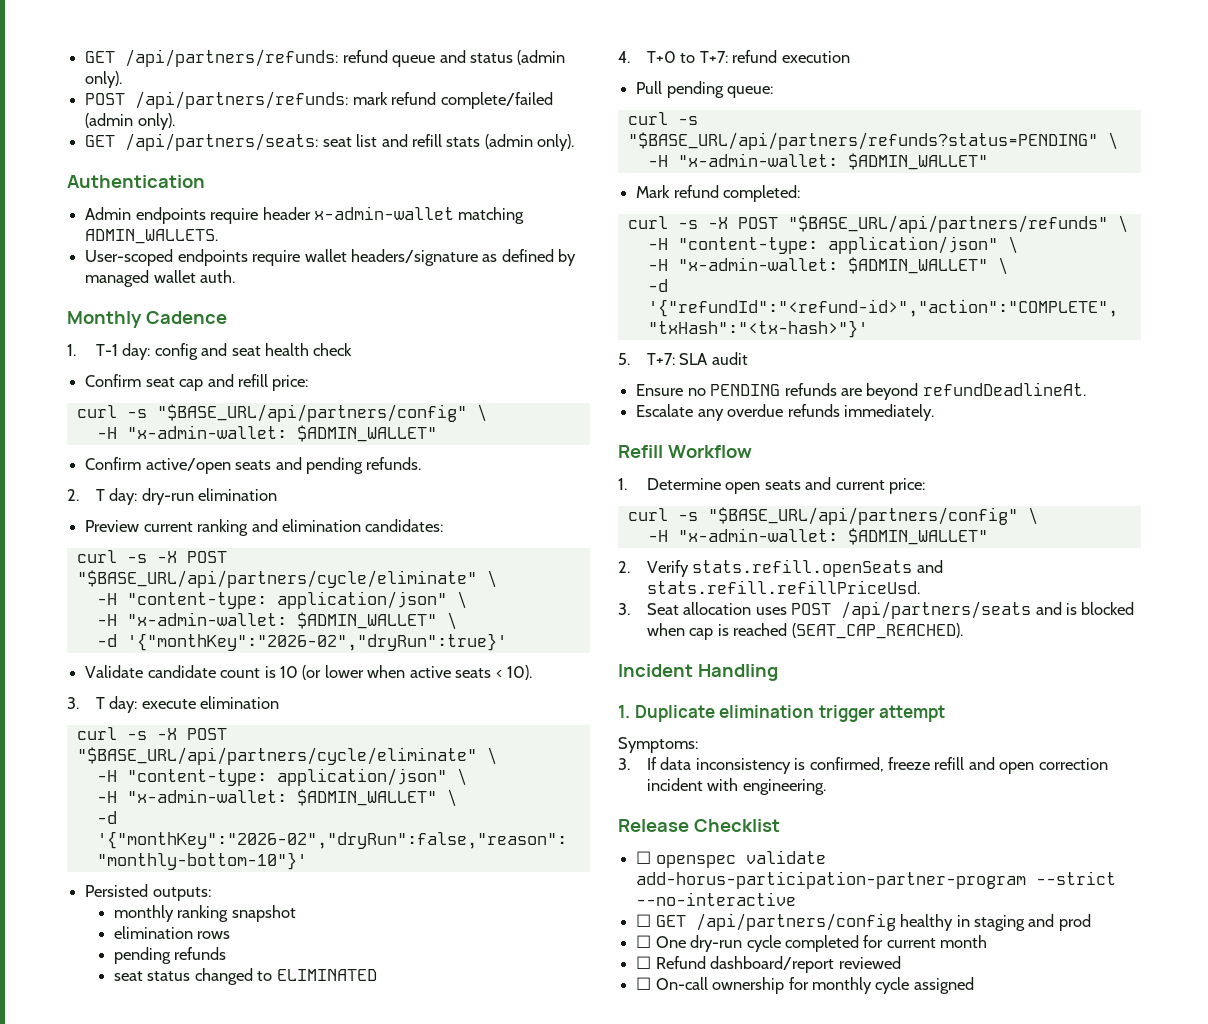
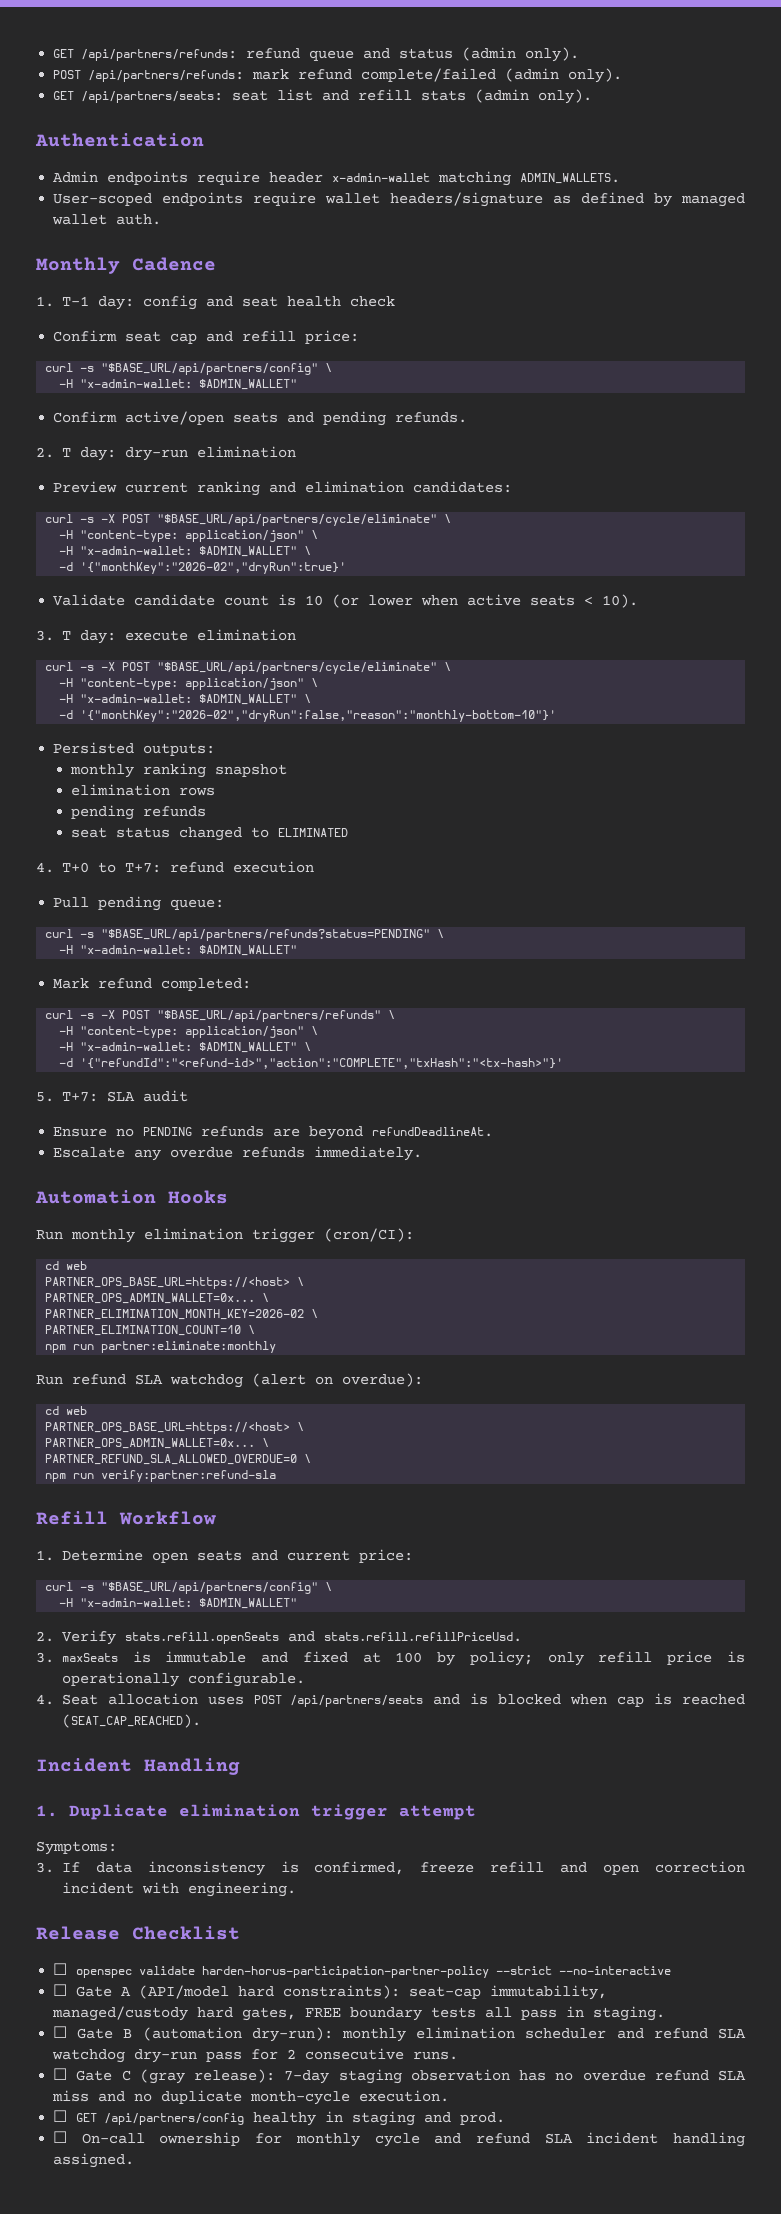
(934, 412) none -> [35,1190,228,1204] [36,1228,414,1243] [45,1261,88,1270] [45,1277,305,1289] [45,1293,270,1304] [45,1309,319,1320] [45,1325,256,1336] [45,1341,277,1353] [36,1373,423,1388] [45,1406,88,1415] [45,1422,305,1434] [45,1438,270,1449] [45,1454,312,1465] [45,1470,277,1482] // Automation Hooks // Run monthly elimination trigger (cron/CI): // cd web // PARTNER_OPS_BASE_URL=https://<host> \ // PARTNER_OPS_ADMIN_WALLET=0x... \ // PARTNER_ELIMINATION_MONTH_KEY=2026-02 \ // PARTNER_ELIMINATION_COUNT=10 \ // npm run partner:eliminate:monthly // Run refund SLA watchdog (alert on overdue): // cd web // PARTNER_OPS_BASE_URL=https://<host> \ // PARTNER_OPS_ADMIN_WALLET=0x... \ // PARTNER_REFUND_SLA_ALLOWED_OVERDUE=0 \ // npm run verify:partner:refund-sla
(630, 609) none -> [61,1651,745,1666] [61,1672,305,1687] [36,1694,54,1705] maxSeats is immutable and fixed at 100 by policy; only refill price is operationally configurable. // 4.
[636,871,1027,889] add-horus-participation-partner-program -> [202,1966,490,1978] harden-horus-participation-partner-policy
(797, 899) none -> [53,1984,608,2000] [52,2006,666,2021] [53,2026,747,2042] [52,2048,459,2063] [53,2068,747,2084] [52,2090,450,2105] // ☐ Gate A (API/model hard constraints): seat-cap immutability, managed/custody hard gates, FREE boundary tests all pass in staging. // ☐ Gate B (automation dry-run): monthly elimination scheduler and refund SLA watchdog dry-run pass for 2 consecutive runs. // ☐ Gate C (gray release): 7-day staging observation has no overdue refund SLA miss and no duplicate month-cycle execution.
[1058,914,1091,931] [636,935,988,952] [636,956,901,973] prod // ☐ One dry-run cycle completed for current month // ☐ Refund dashboard/report reviewed -> [460,2112,506,2125] prod.
[913,977,974,994] assigned -> [434,2132,745,2147] [53,2153,135,2168] and refund SLA incident handling assigned.

